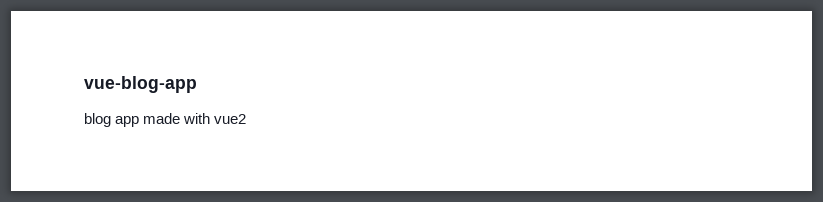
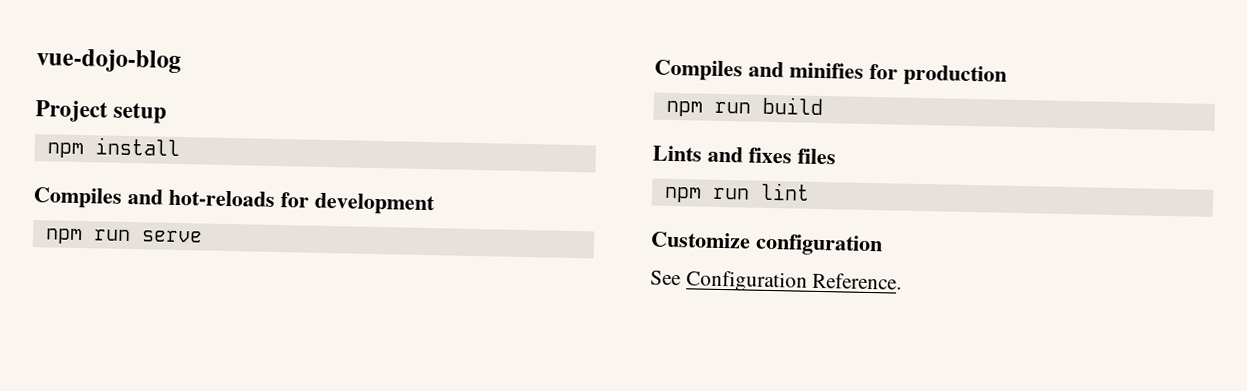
[84,76,197,93] [84,113,247,127] vue-blog-app // blog app made with vue2 -> [36,48,181,74] [35,100,168,124] [46,137,181,159] [33,187,435,216] [44,228,203,245] [654,59,1007,87] [665,96,824,117] [652,145,836,165] [663,182,810,203] [650,231,883,257] [650,270,903,293] vue-dojo-blog // Project setup // npm install // Compiles and hot-reloads for development // npm run serve // Compiles and minifies for production // npm run build // Lints and fixes files // npm run lint // Customize configuration // See Configuration Reference.

